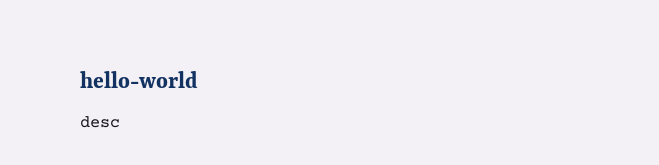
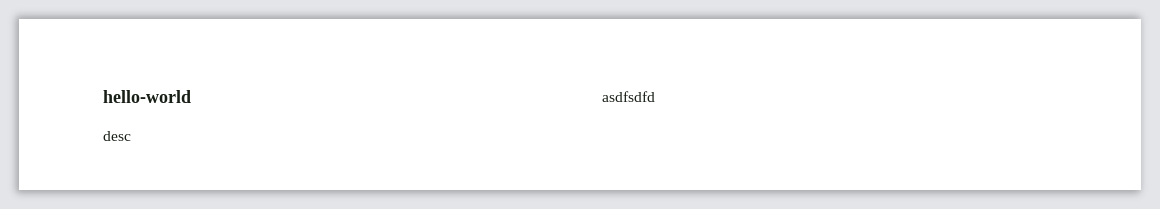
(120, 122) none -> [602,91,655,102] // asdfsdfd

